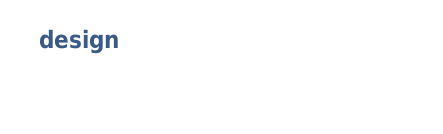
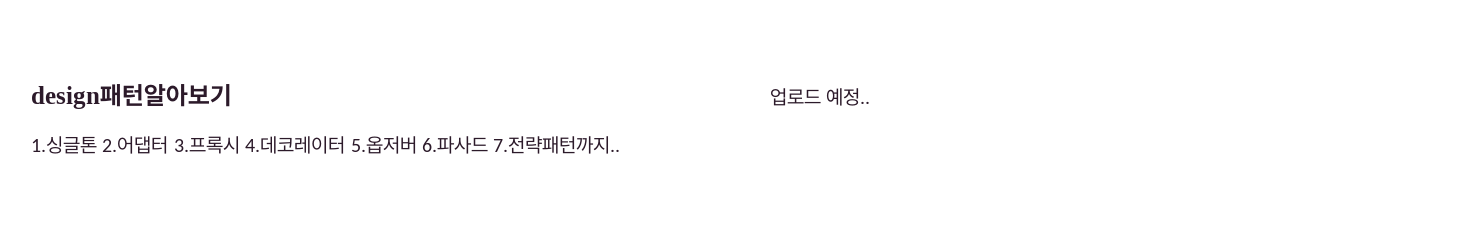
[39,29,119,54] design -> [31,84,232,109] [31,136,621,154] [770,88,871,106] design패턴알아보기 // 1.싱글톤 2.어댑터 3.프록시 4.데코레이터 5.옵저버 6.파사드 7.전략패턴까지.. // 업로드 예정..

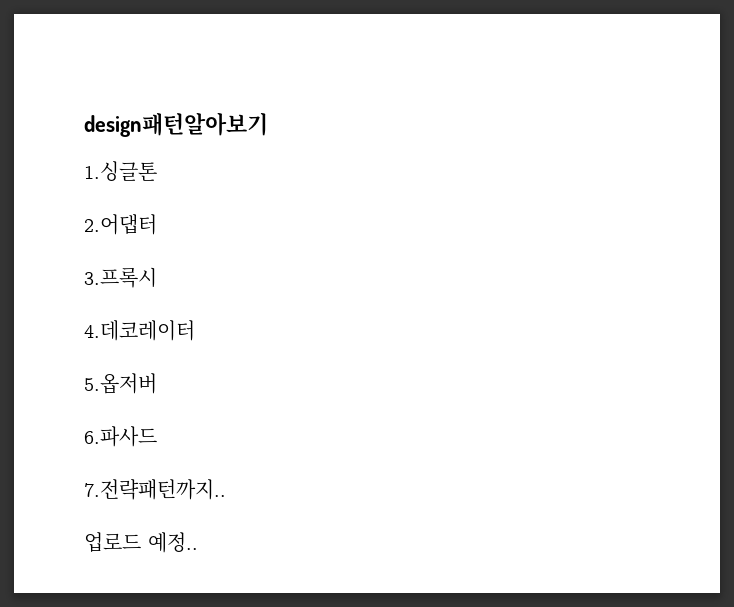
(97, 145) none -> (157, 171) //
(169, 145) none -> (157, 224) //
(240, 145) none -> (157, 277) //
(346, 145) none -> (195, 330) //
(417, 145) none -> (157, 383) //
(488, 145) none -> (157, 436) //

